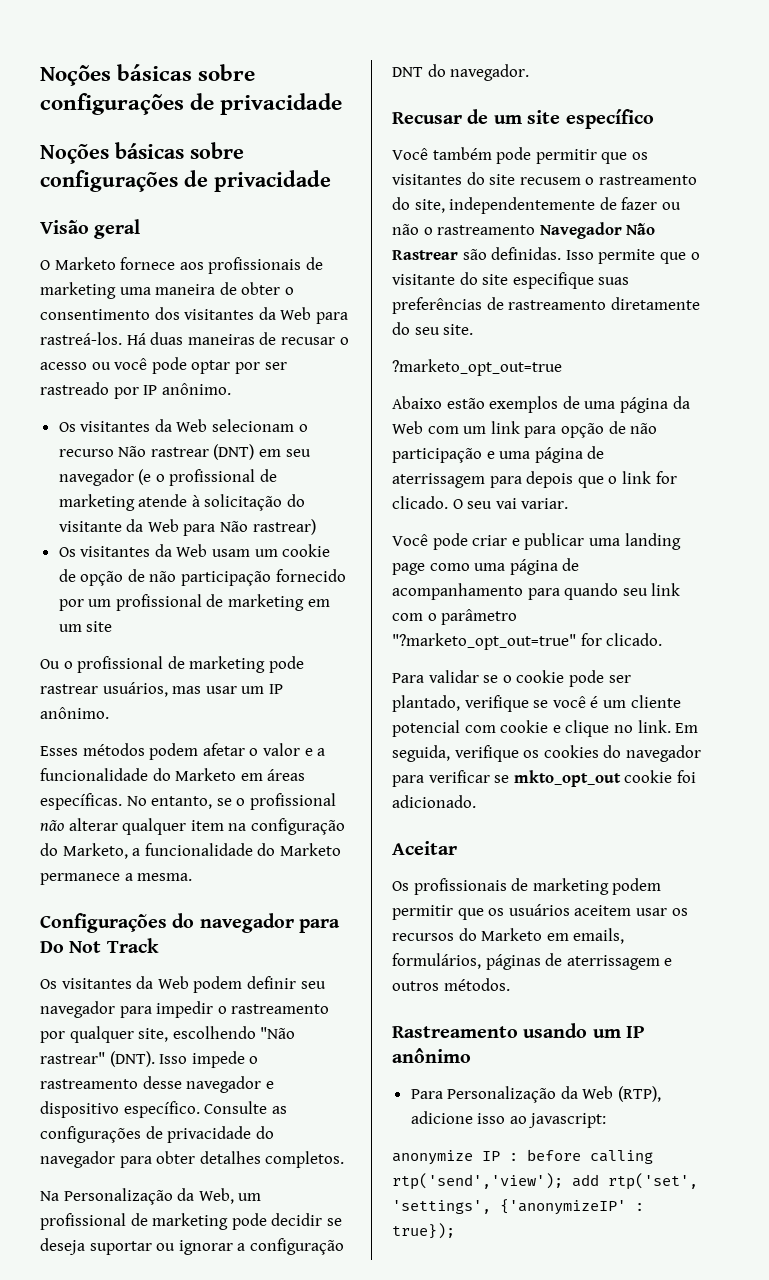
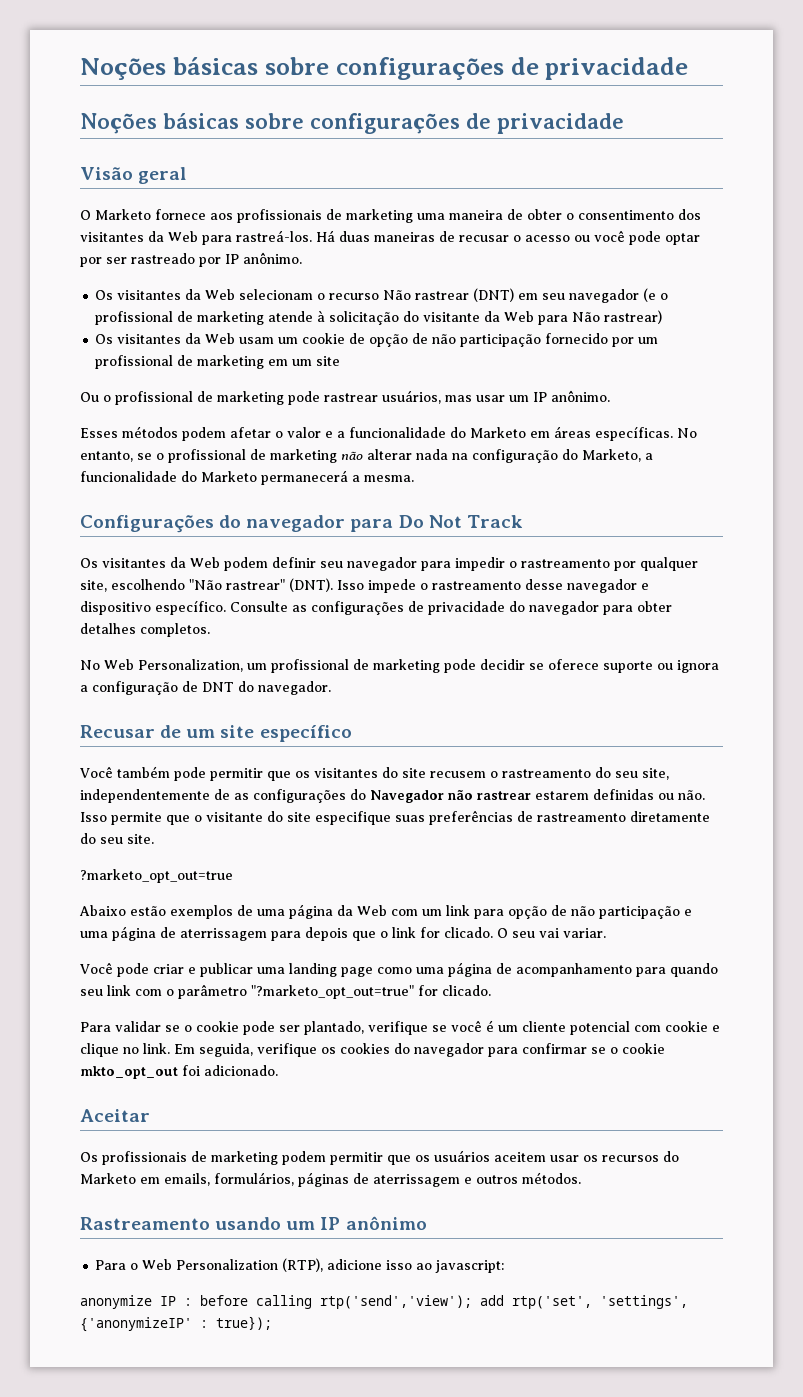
[40,818,224,835] não alterar qualquer item -> [250,449,448,463] de marketing não alterar nada
[40,873,120,885] permanece -> [261,470,348,485] permanecerá
[40,1188,234,1205] Na Personalização da Web, -> [80,659,243,672] No Web Personalization,
[40,1238,233,1255] deseja suportar ou ignorar -> [548,659,719,673] oferece suporte ou ignora
(344, 1246) none -> [182,681,198,692] de
(410, 203) none -> [615,771,638,778] seu
[621,197,681,210] [392,222,656,239] [392,247,562,260] fazer ou não o rastreamento Navegador Não Rastrear são definidas. -> [234,789,705,803] as configurações do Navegador não rastrear estarem definidas ou não.
[428,770,673,787] verificar se mkto_opt_out cookie -> [522,1043,665,1054] [80,1066,178,1079] confirmar se o cookie mkto_opt_out
[447,1086,614,1103] Personalização da Web -> [130,1259,279,1270] o Web Personalization

